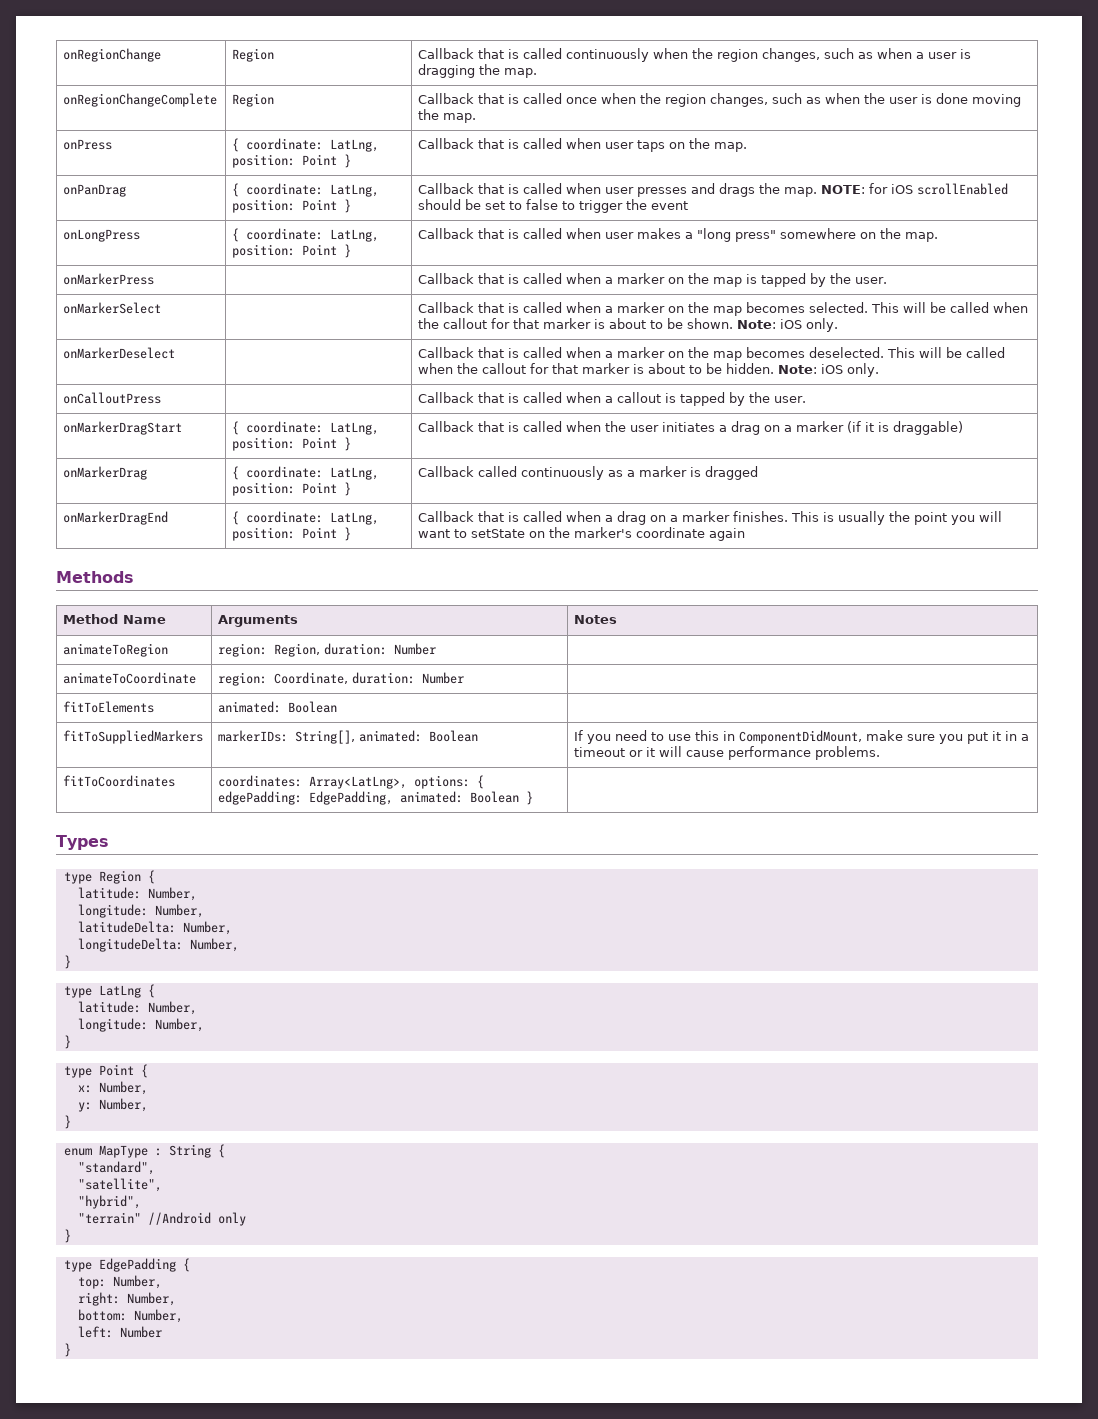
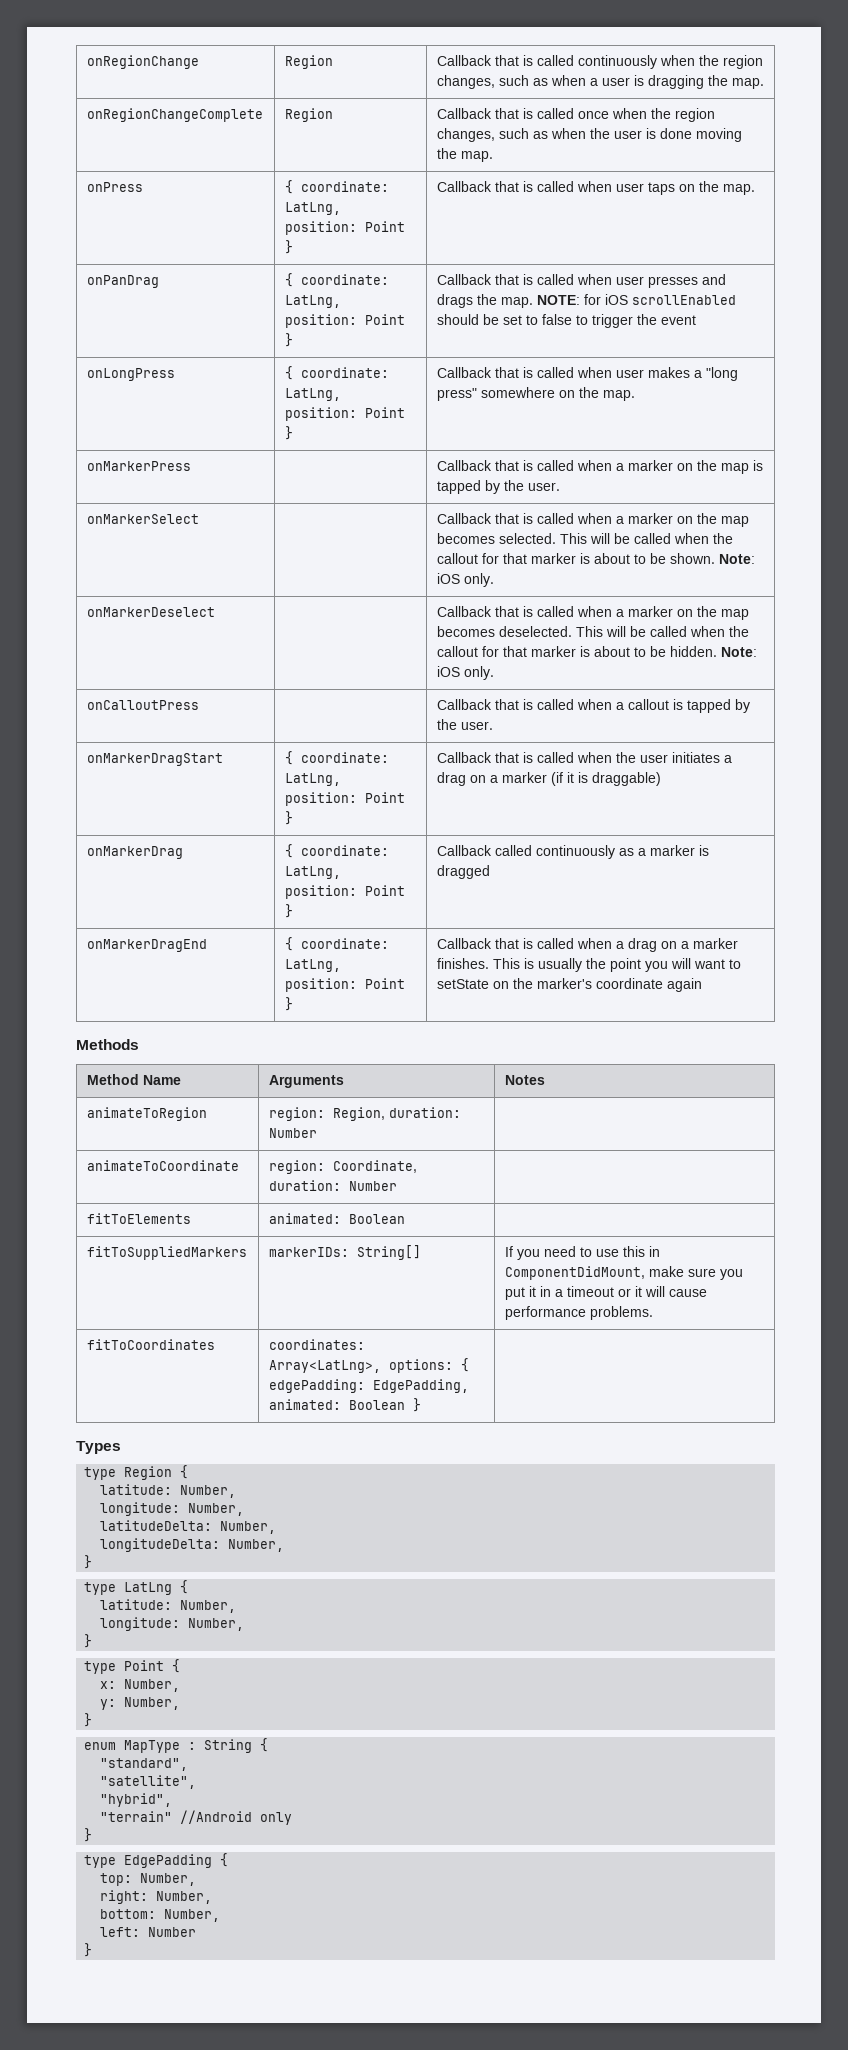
[295,730,479,744] String[], animated: Boolean -> [356,1245,421,1260] String[]

